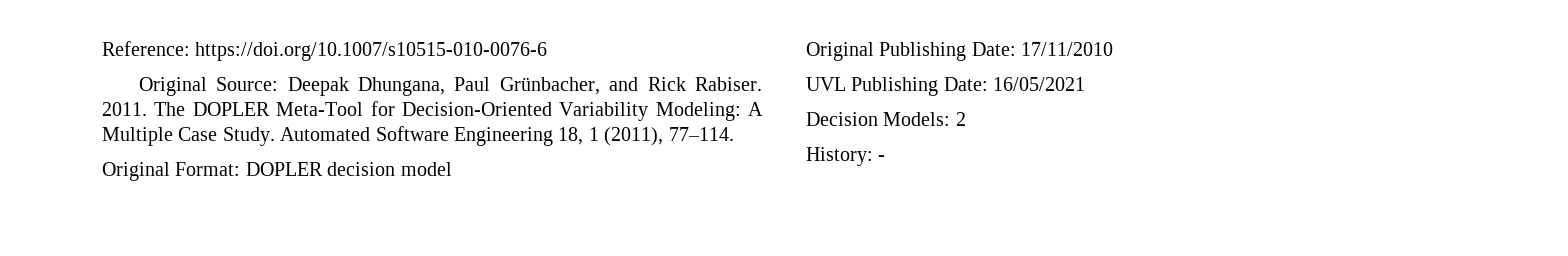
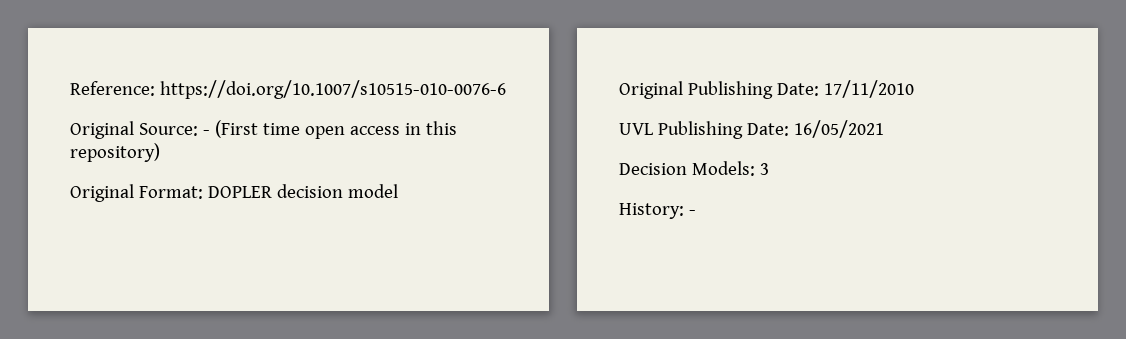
[287,77,762,96] [102,101,763,121] [102,126,734,146] Deepak Dhungana, Paul Grünbacher, and Rick Rabiser. 2011. The DOPLER Meta-Tool for Decision-Oriented Variability Modeling: A Multiple Case Study. Automated Software Engineering 18, 1 (2011), 77–114. -> [202,120,457,139] [70,143,160,162] - (First time open access in this repository)
[955,112,966,126] 2 -> [759,163,769,175] 3

